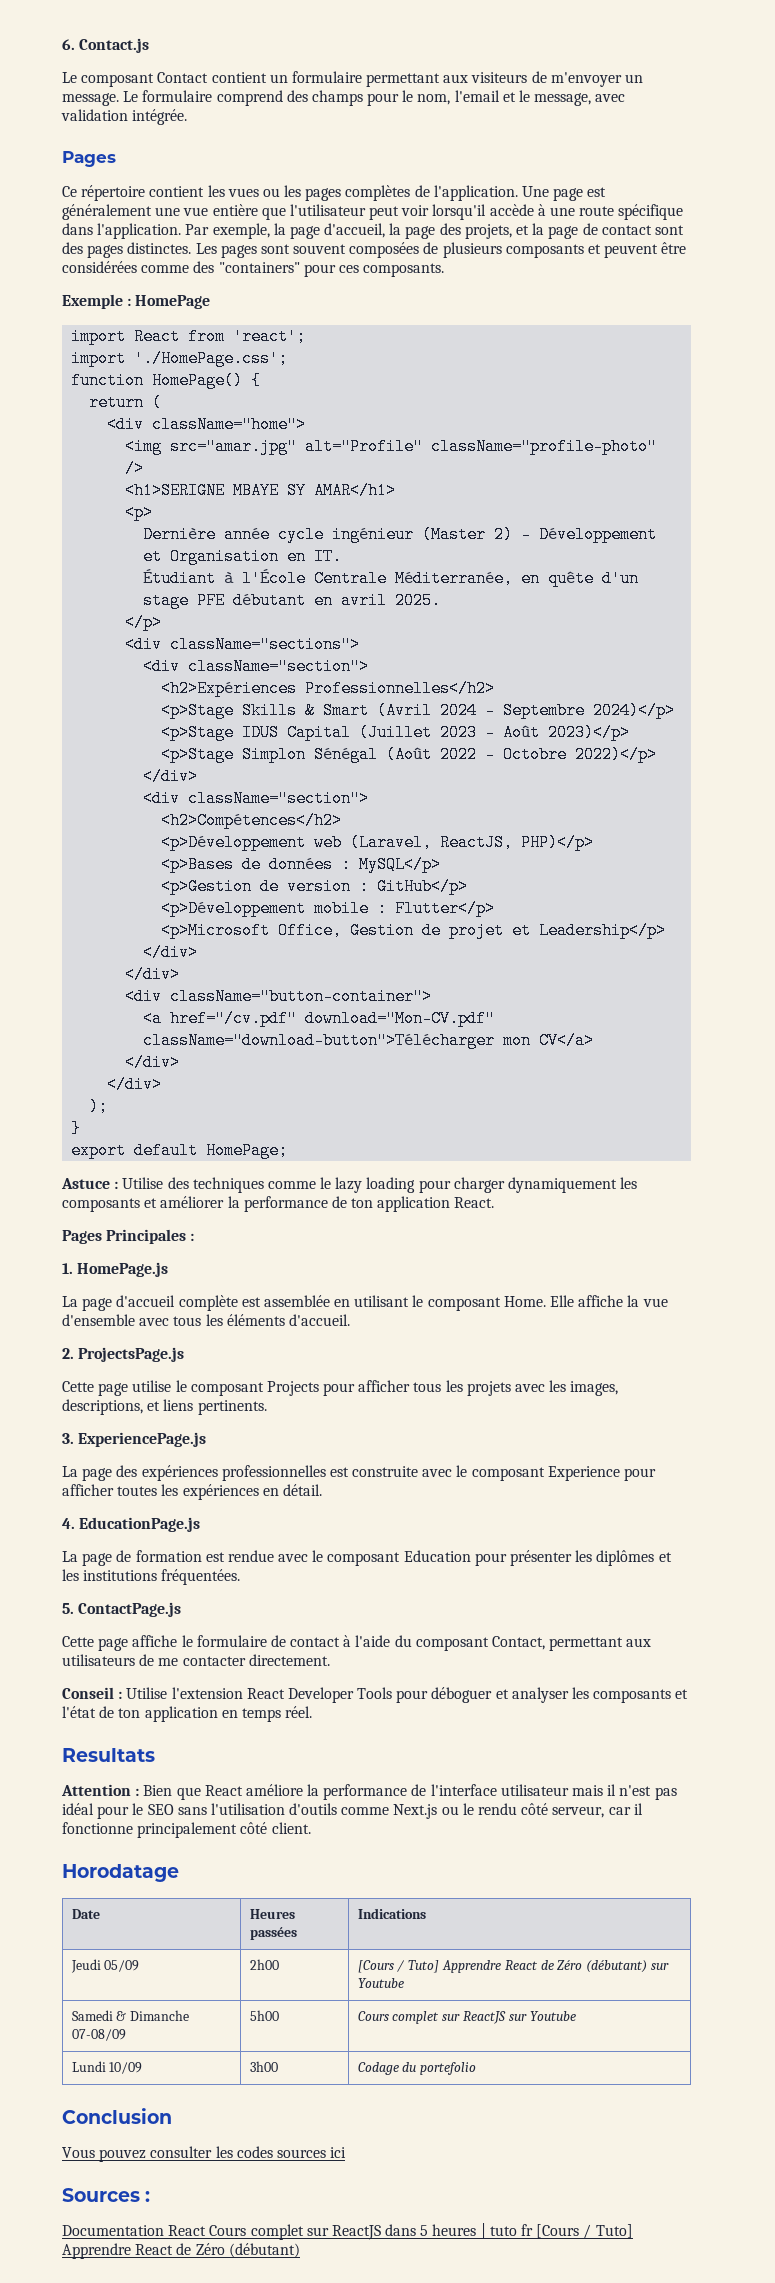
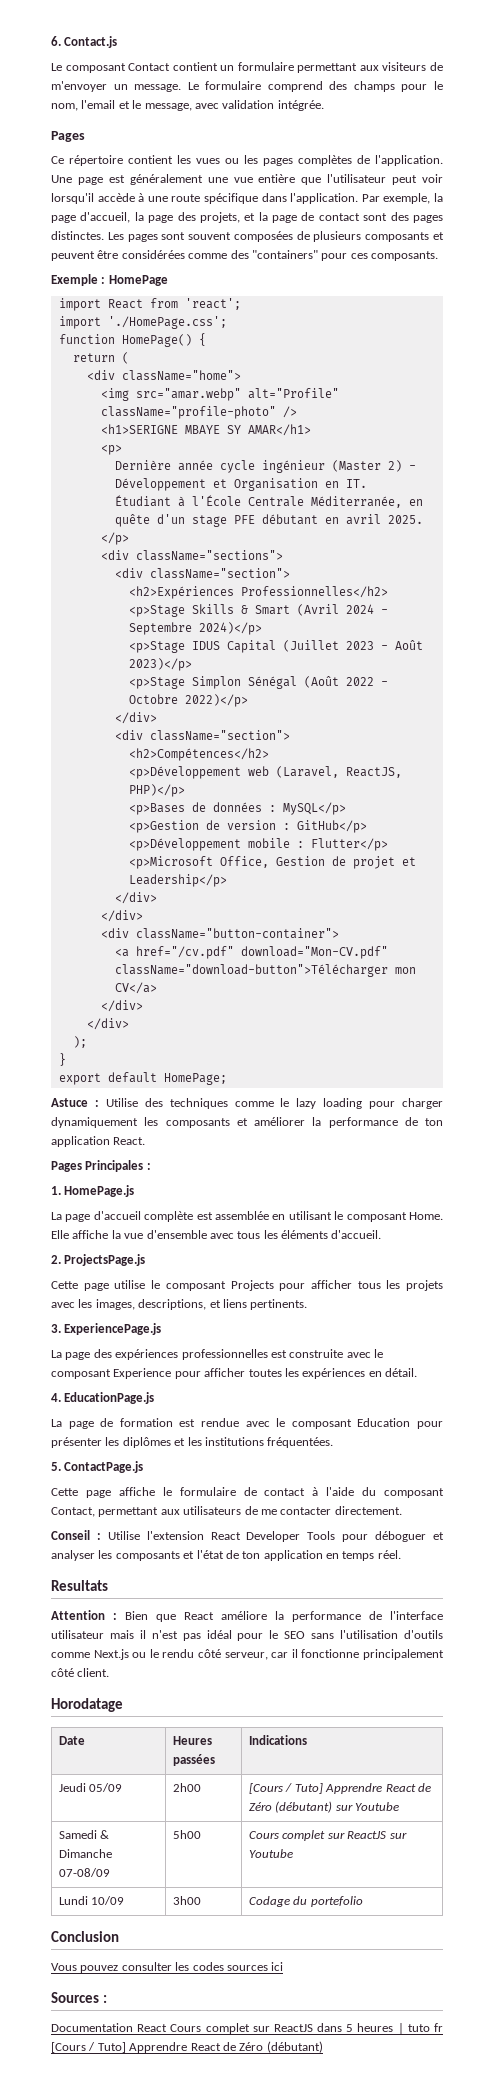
[170,438,298,455] src="amar.jpg" -> [135,388,241,401] src="amar.webp"

